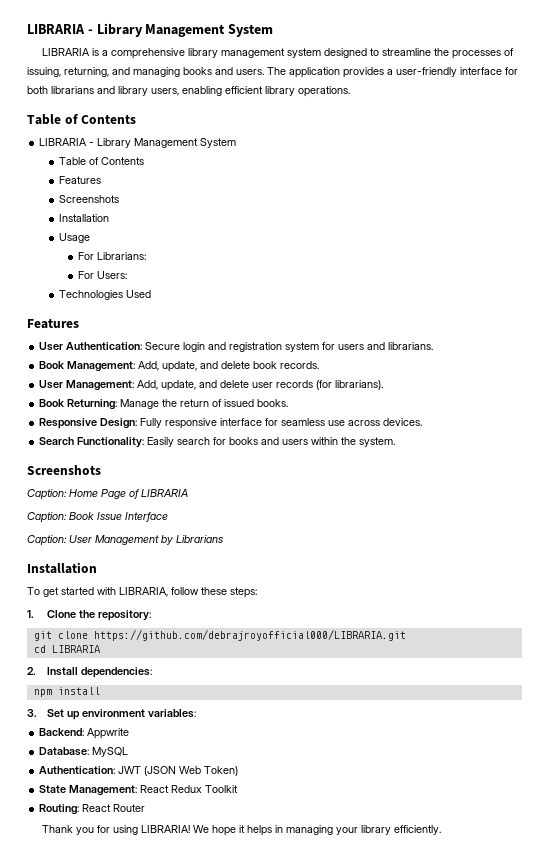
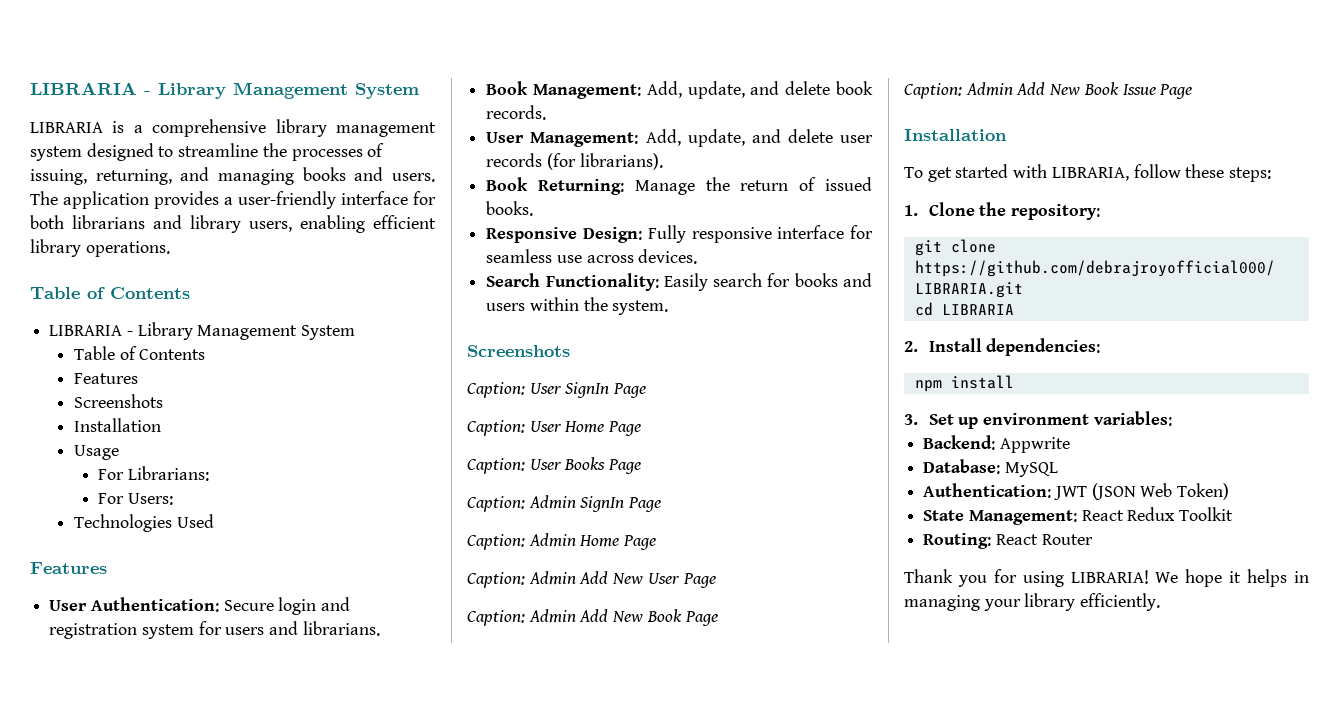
[69,489,188,499] [27,512,168,523] [27,535,223,546] Home Page of LIBRARIA // Caption: Book Issue Interface // Caption: User Management by Librarians -> [529,382,647,398] [467,420,642,436] [467,457,642,474] [467,495,662,512] [467,533,657,550] [467,571,716,588] [467,609,718,626] [904,82,1193,99] User SignIn Page // Caption: User Home Page // Caption: User Books Page // Caption: Admin SignIn Page // Caption: Admin Home Page // Caption: Admin Add New User Page // Caption: Admin Add New Book Page // Caption: Admin Add New Book Issue Page

